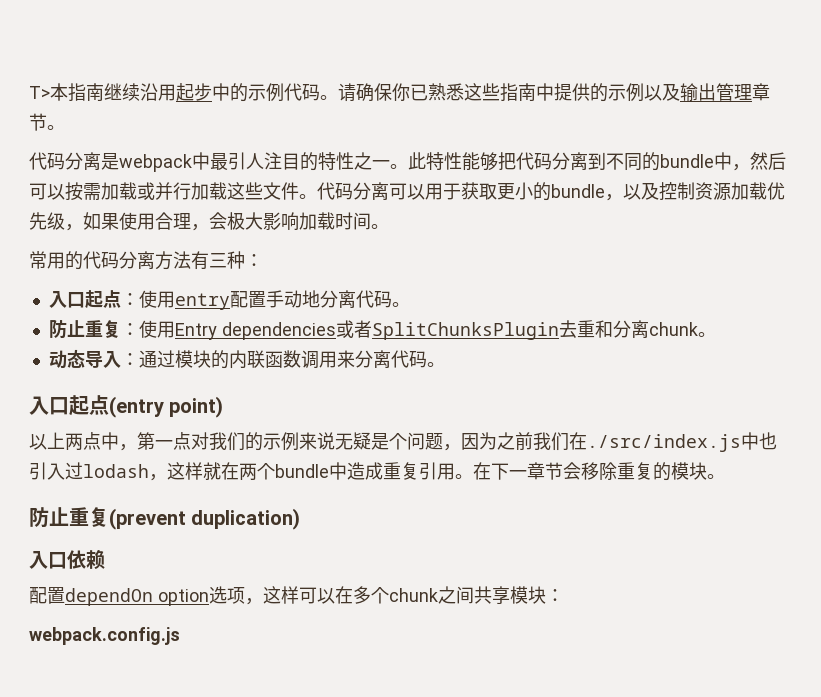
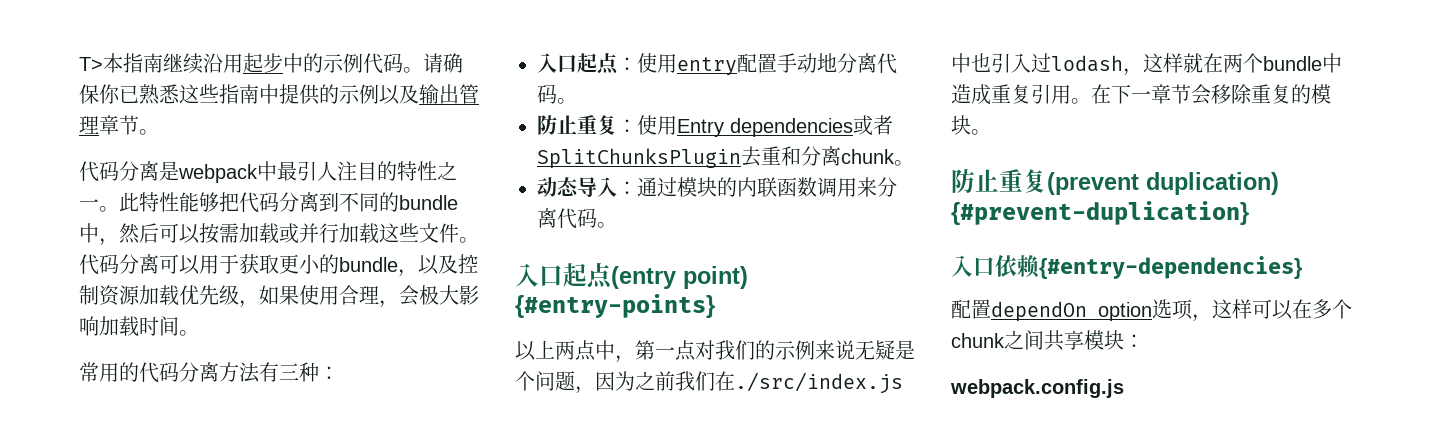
(224, 407) none -> [515,294,715,318] {#entry-points}
(301, 519) none -> [951,201,1249,225] {#prevent-duplication}
(105, 559) none -> [1039,256,1303,279] {#entry-dependencies}

